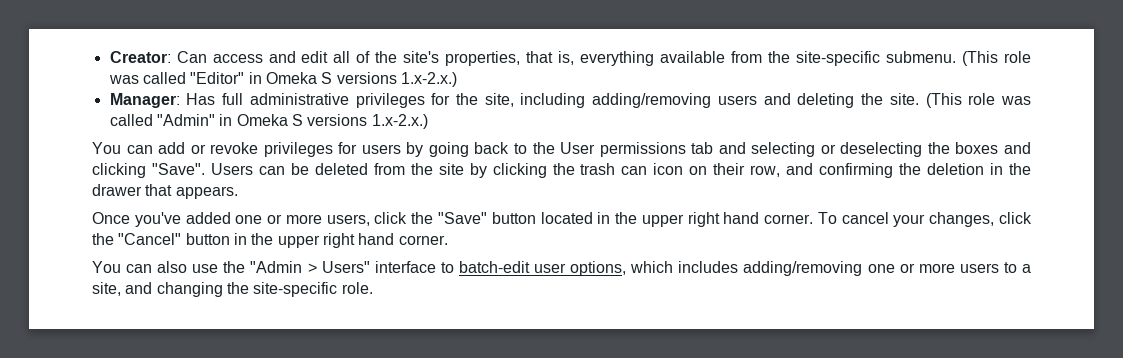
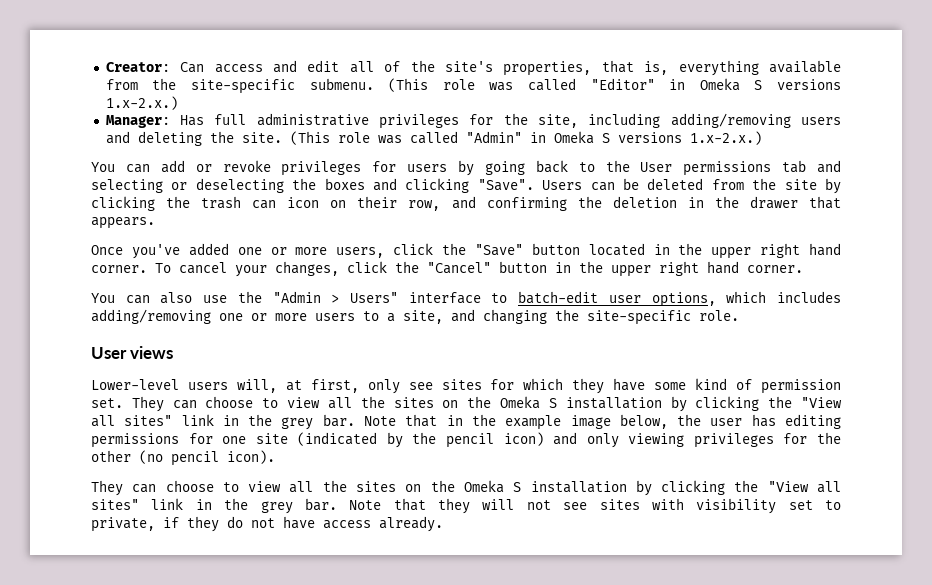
(373, 288) none -> [91,346,174,359] [91,378,841,394] [91,396,843,412] [91,414,841,430] [91,432,841,448] [91,450,275,466] [91,480,841,496] [91,498,841,514] [91,516,443,532] // User views // Lower-level users will, at first, only see sites for which they have some kind of permission set. They can choose to view all the sites on the Omeka S installation by clicking the "View all sites" link in the grey bar. Note that in the example image below, the user has editing permissions for one site (indicated by the pencil icon) and only viewing privileges for the other (no pencil icon). // They can choose to view all the sites on the Omeka S installation by clicking the "View all sites" link in the grey bar. Note that they will not see sites with visibility set to private, if they do not have access already.

